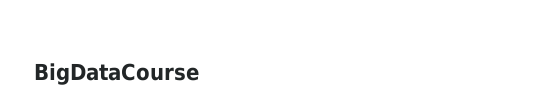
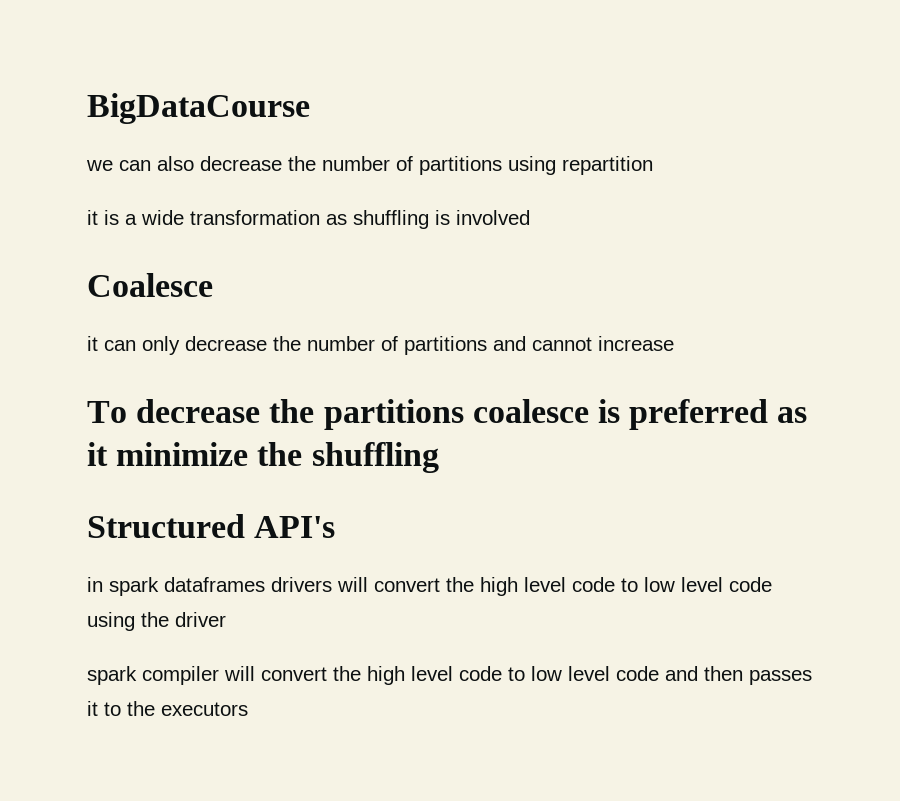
(199, 74) none -> [86,156,653,175] [87,210,530,229] [87,273,213,297] [87,336,674,355] [87,399,808,430] [87,442,439,473] [87,514,336,538] [87,577,772,596] [87,612,226,631] [87,666,812,685] [87,701,248,716] // we can also decrease the number of partitions using repartition // it is a wide transformation as shuffling is involved // Coalesce // it can only decrease the number of partitions and cannot increase // To decrease the partitions coalesce is preferred as it minimize the shuffling // Structured API's // in spark dataframes drivers will convert the high level code to low level code using the driver // spark compiler will convert the high level code to low level code and then passes it to the executors

